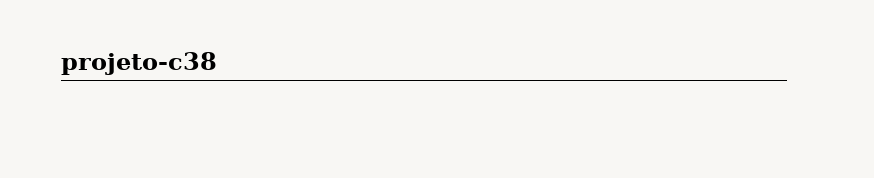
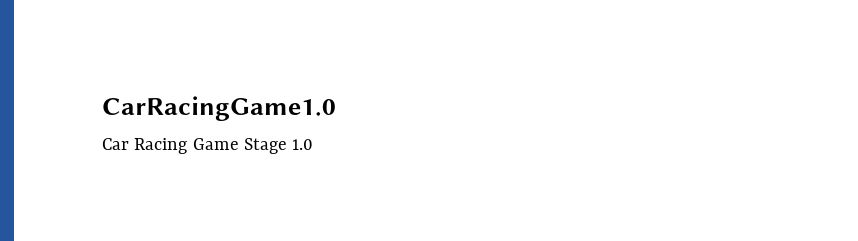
[61,52,217,75] projeto-c38 -> [102,96,336,121] [102,138,314,154] CarRacingGame1.0 // Car Racing Game Stage 1.0

